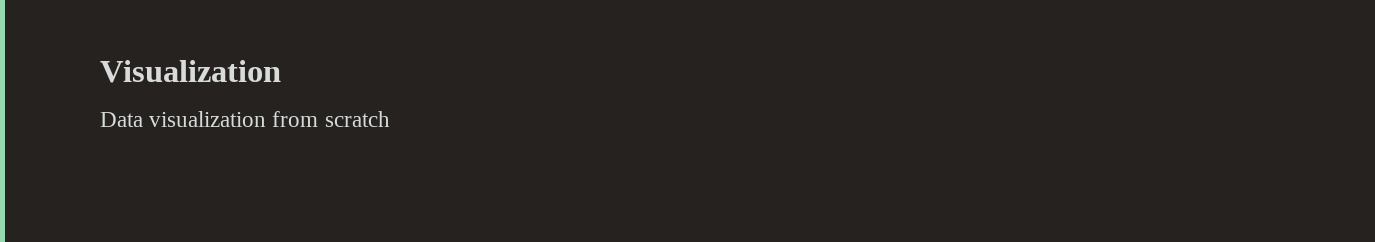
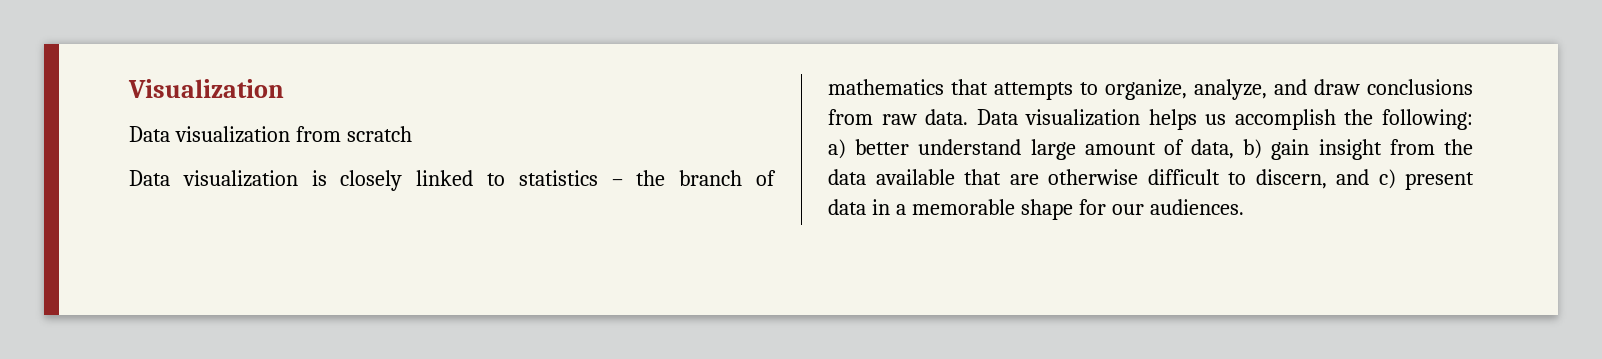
(390, 119) none -> [129,170,776,191] [828,79,1473,100] [828,109,1473,130] [828,139,1473,160] [828,169,1474,190] [828,199,1244,220] // Data visualization is closely linked to statistics – the branch of mathematics that attempts to organize, analyze, and draw conclusions from raw data. Data visualization helps us accomplish the following: a) better understand large amount of data, b) gain insight from the data available that are otherwise difficult to discern, and c) present data in a memorable shape for our audiences.

